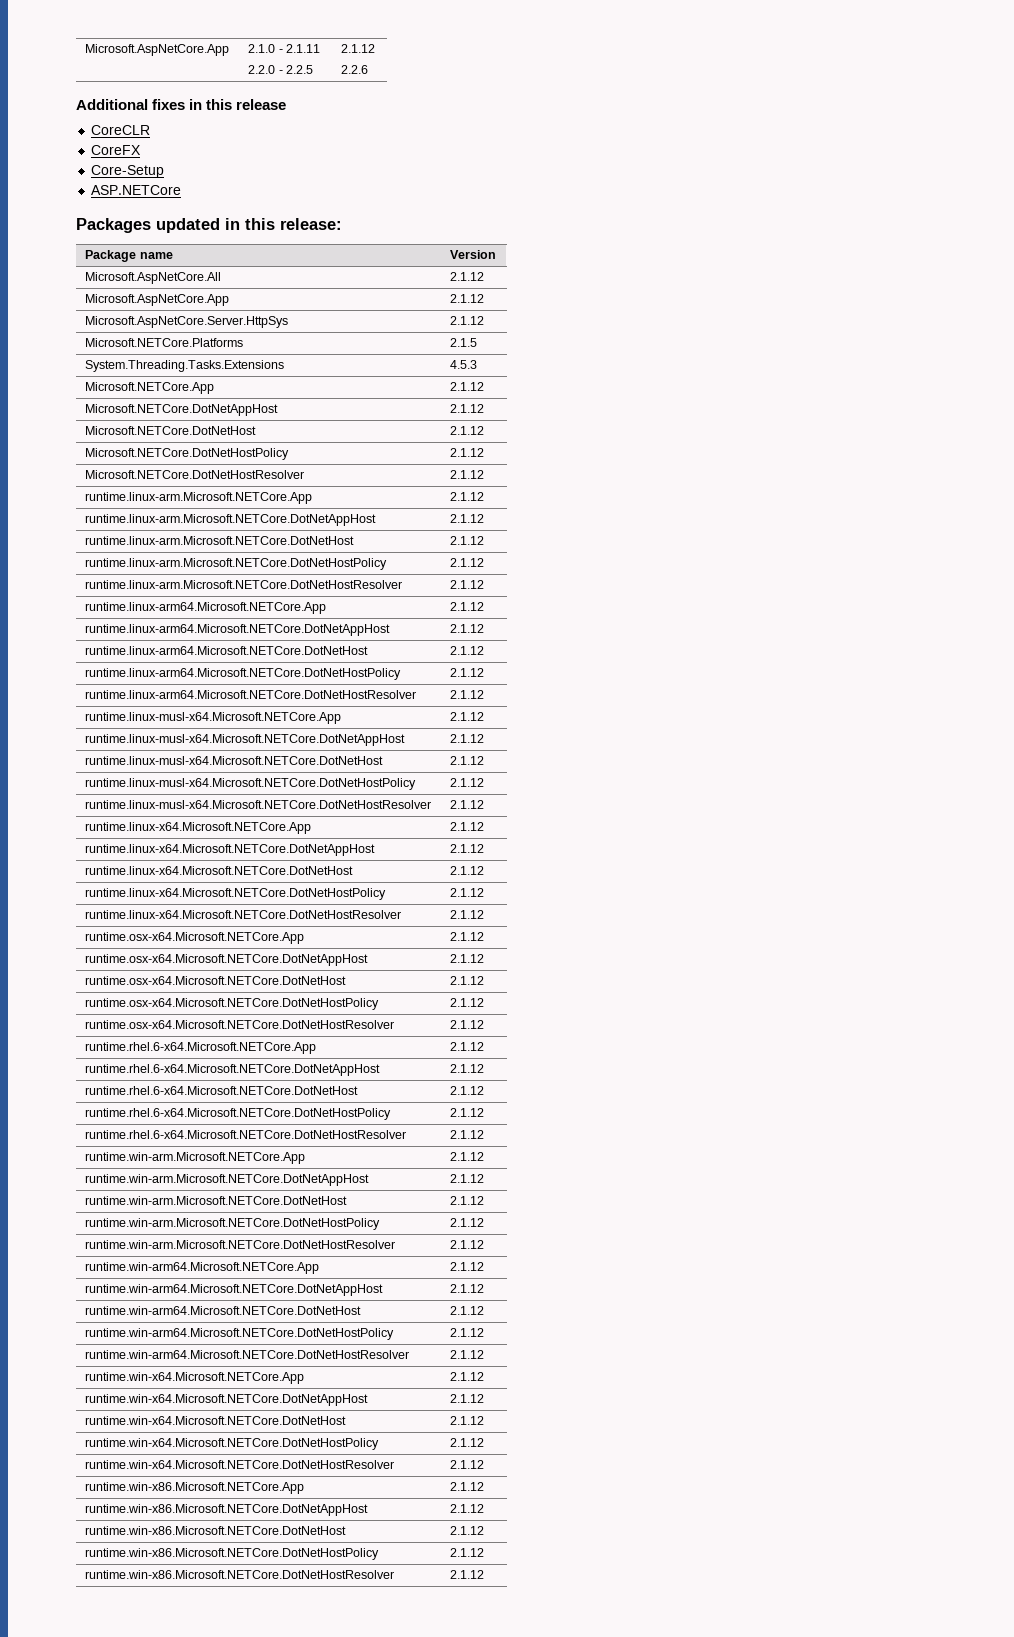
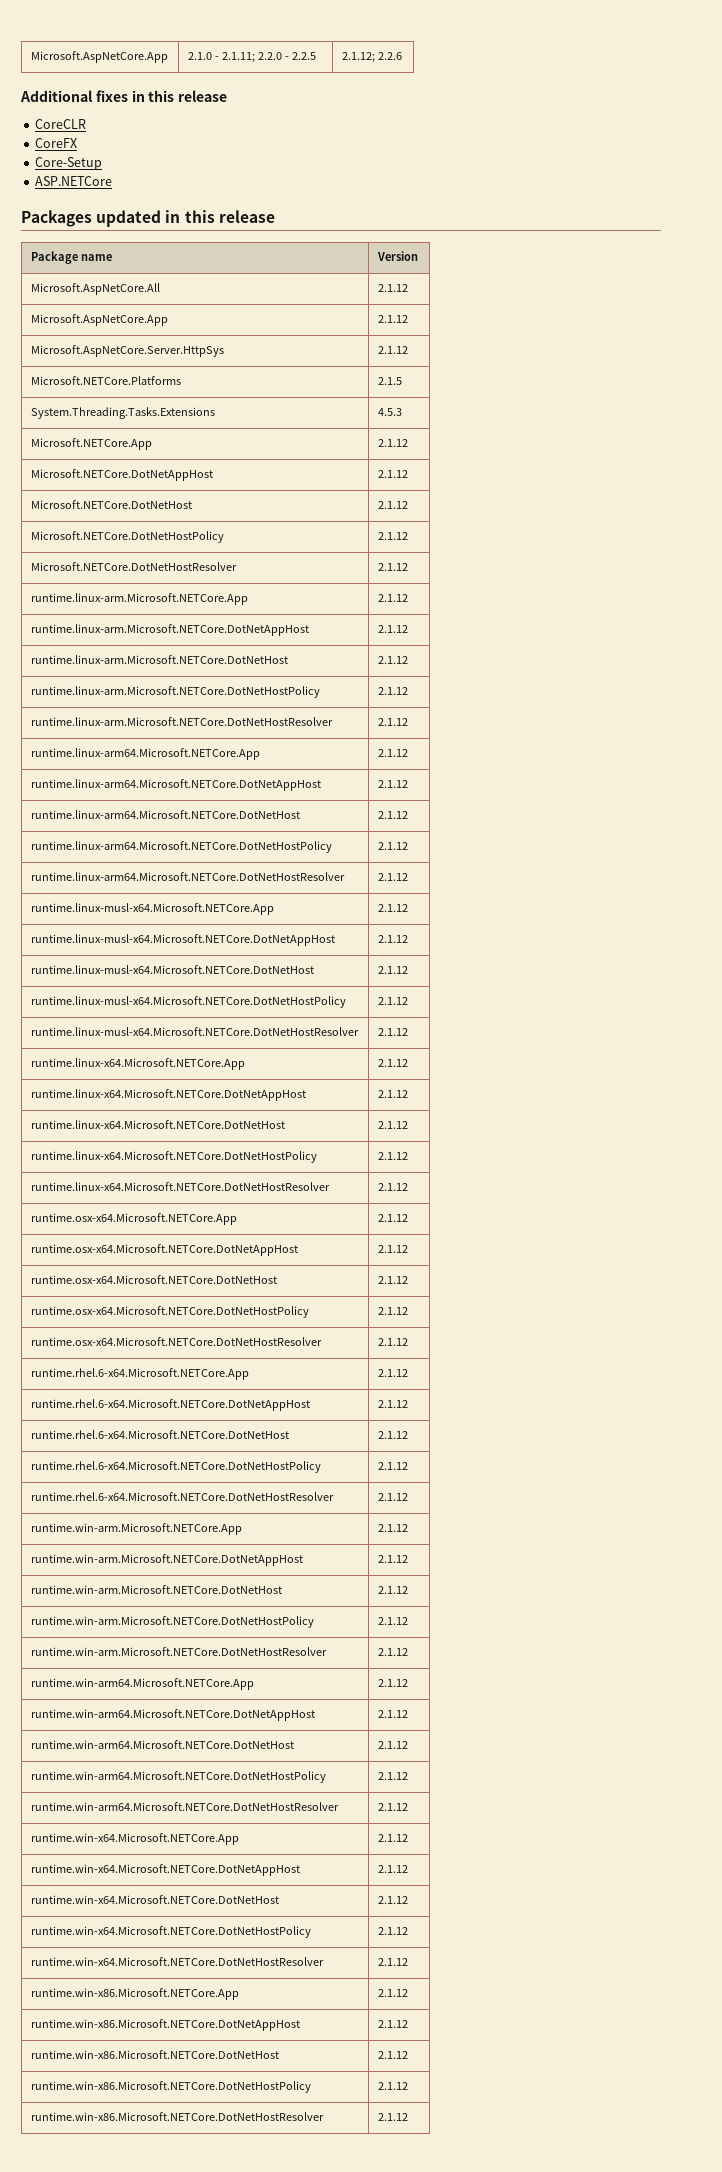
[285,44,320,53] 2.1.11 // -> [221,52,255,63] 2.1.11;
[341,44,376,53] 2.1.12 // -> [341,52,375,63] 2.1.12;
[280,218,342,230] release: -> [218,210,275,223] release

